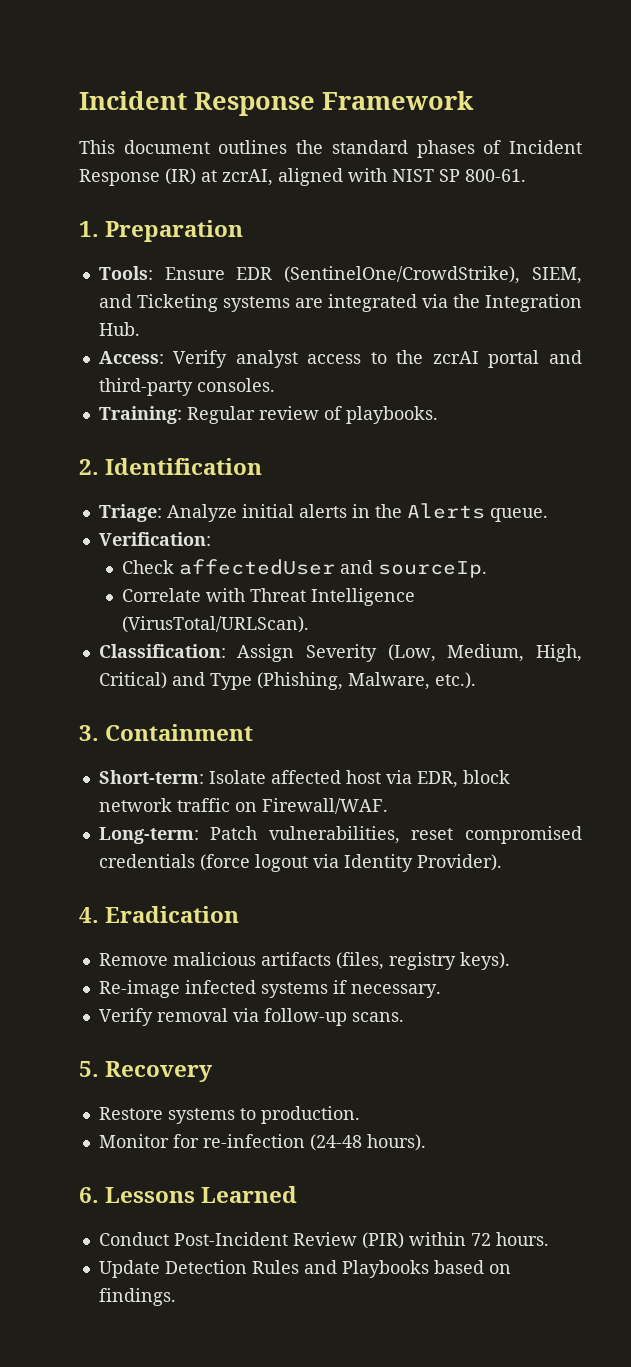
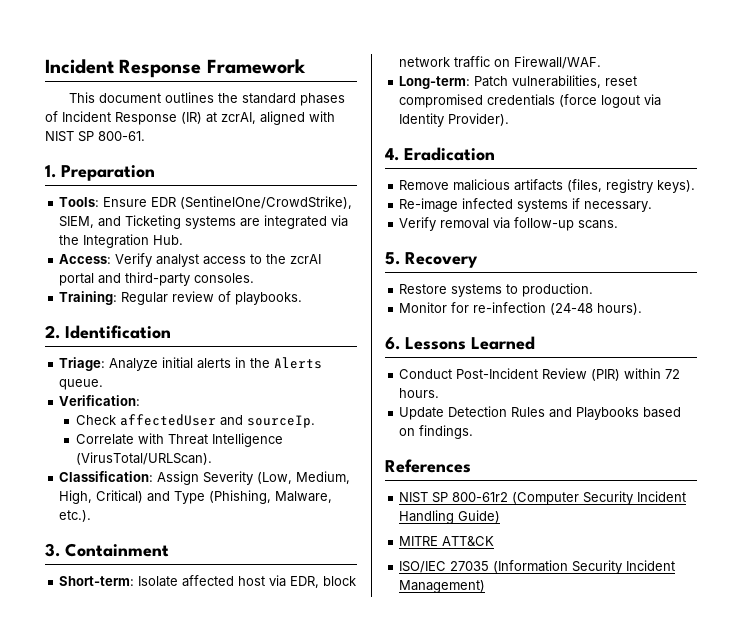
(176, 1297) none -> [385,459,471,473] [399,491,687,505] [399,510,501,524] [399,536,495,546] [399,560,676,574] [399,580,486,593] // References // NIST SP 800-61r2 (Computer Security Incident Handling Guide) // MITRE ATT&CK // ISO/IEC 27035 (Information Security Incident Management)

